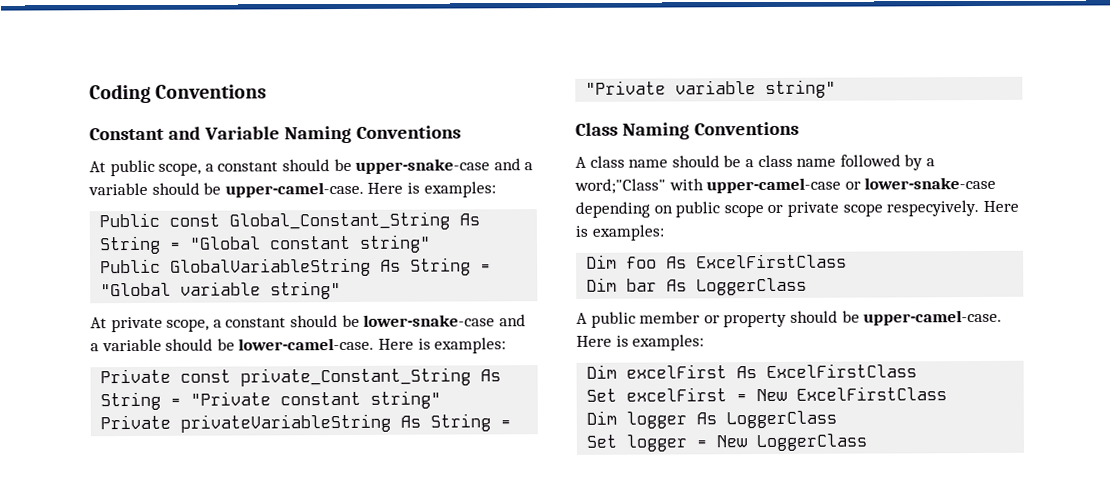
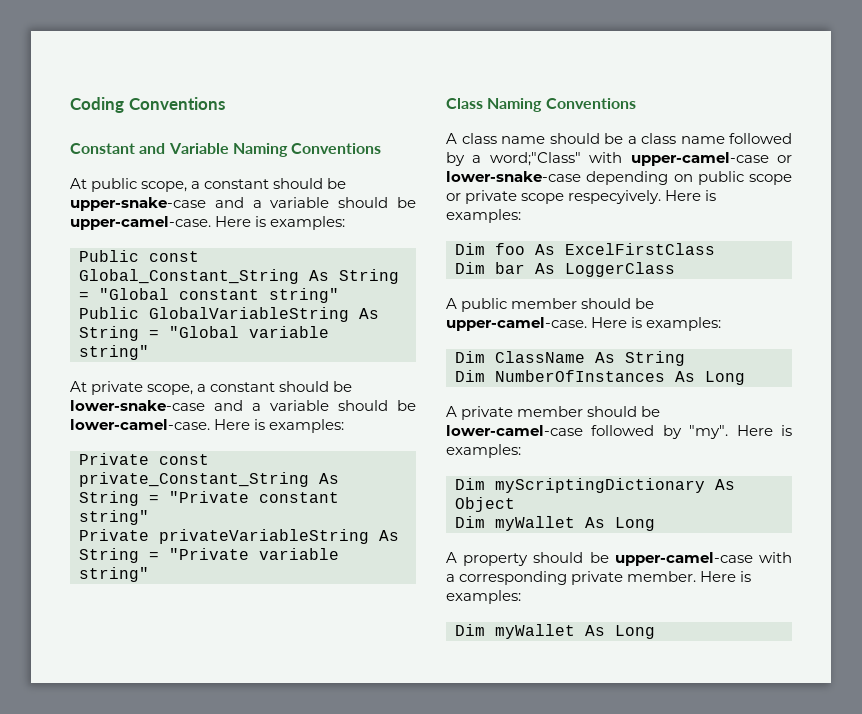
[703,312,788,328] or property -> (578, 303) none
[626,363,918,379] [586,386,948,402] [586,410,838,429] [586,433,868,452] excelFirst As ExcelFirstClass // Set excelFirst = New ExcelFirstClass // Dim logger As LoggerClass // Set logger = New LoggerClass -> [495,351,685,366] [455,370,745,385] [446,406,661,420] [446,425,792,439] [446,444,521,458] [455,478,735,493] [455,497,515,512] [455,516,655,531] [446,552,792,566] [446,571,752,585] [446,590,521,604] [455,624,655,639] ClassName As String // Dim NumberOfInstances As Long // A private member should be lower-camel-case followed by "my". Here is examples: // Dim myScriptingDictionary As Object // Dim myWallet As Long // A property should be upper-camel-case with a corresponding private member. Here is examples: // Dim myWallet As Long

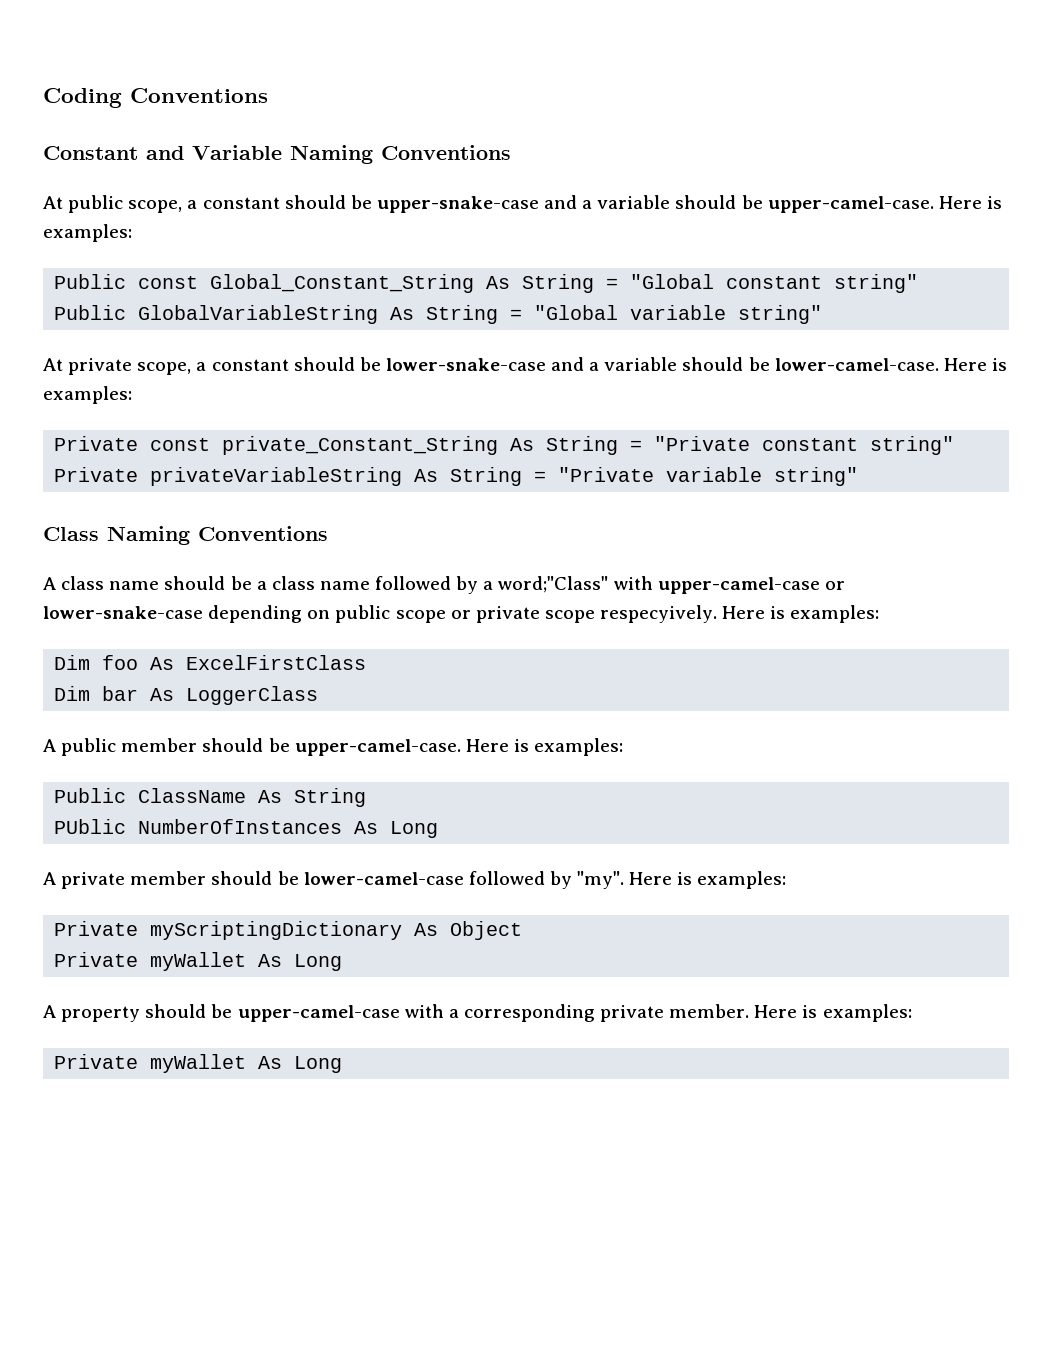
[455,351,485,363] Dim -> [54,788,127,803] Public
[455,370,485,382] Dim -> [54,819,127,834] PUblic
[455,478,485,490] Dim -> [54,921,139,936] Private
[455,516,485,528] Dim -> [54,952,139,967] Private
[455,624,485,636] Dim -> [54,1054,139,1069] Private

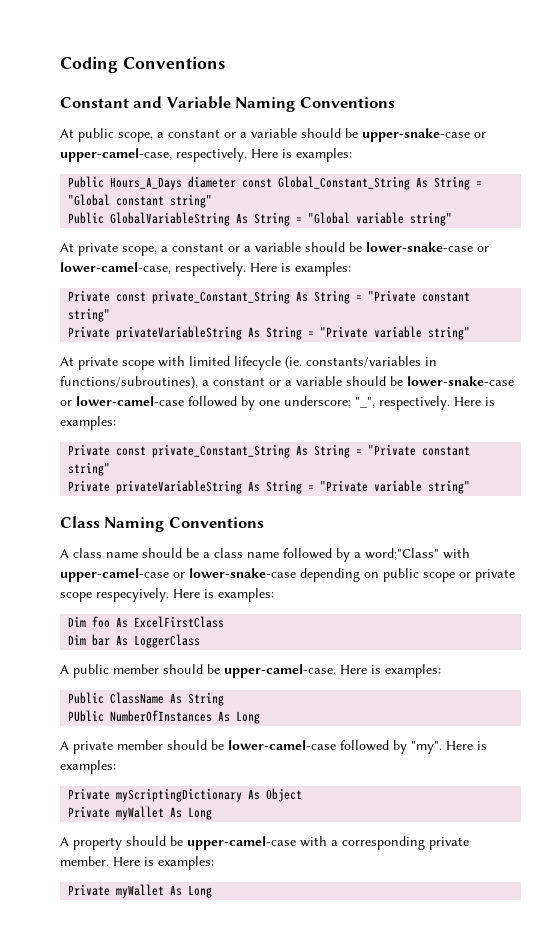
[284,195,1002,213] [43,224,132,242] [54,274,127,289] should be upper-snake-case and a variable should be upper-camel-case. Here is examples: // Public -> [224,128,486,142] [60,148,352,162] [68,176,237,190] or a variable should be upper-snake-case or upper-camel-case, respectively. Here is examples: // Public Hours_A_Days diameter
[293,357,939,371] should be lower-snake-case and a variable should be lower-camel-case. -> [228,242,489,252] [60,262,351,276] [68,290,471,304] [68,308,111,322] [68,326,471,340] [60,356,437,370] [60,376,514,389] [60,396,450,410] or a variable should be lower-snake-case or lower-camel-case, respectively. Here is examples: // Private const private_Constant_String As String = "Private constant string" // Private privateVariableString As String = "Private variable string" // At private scope with limited lifecycle (ie. constants/variables in functions/subroutines), a constant or a variable should be lower-snake-case or lower-camel-case followed by one underscore; "_", respectively.

